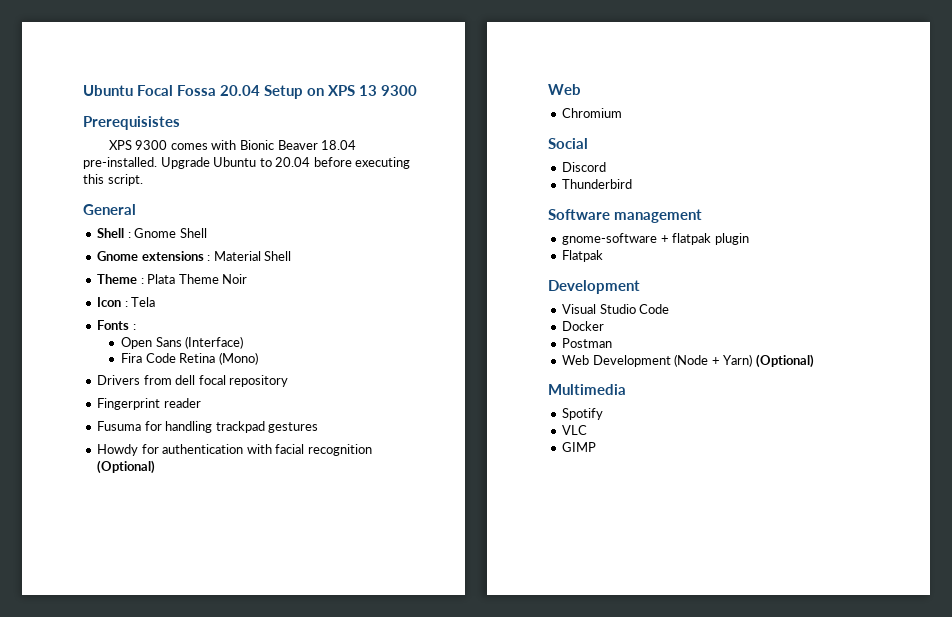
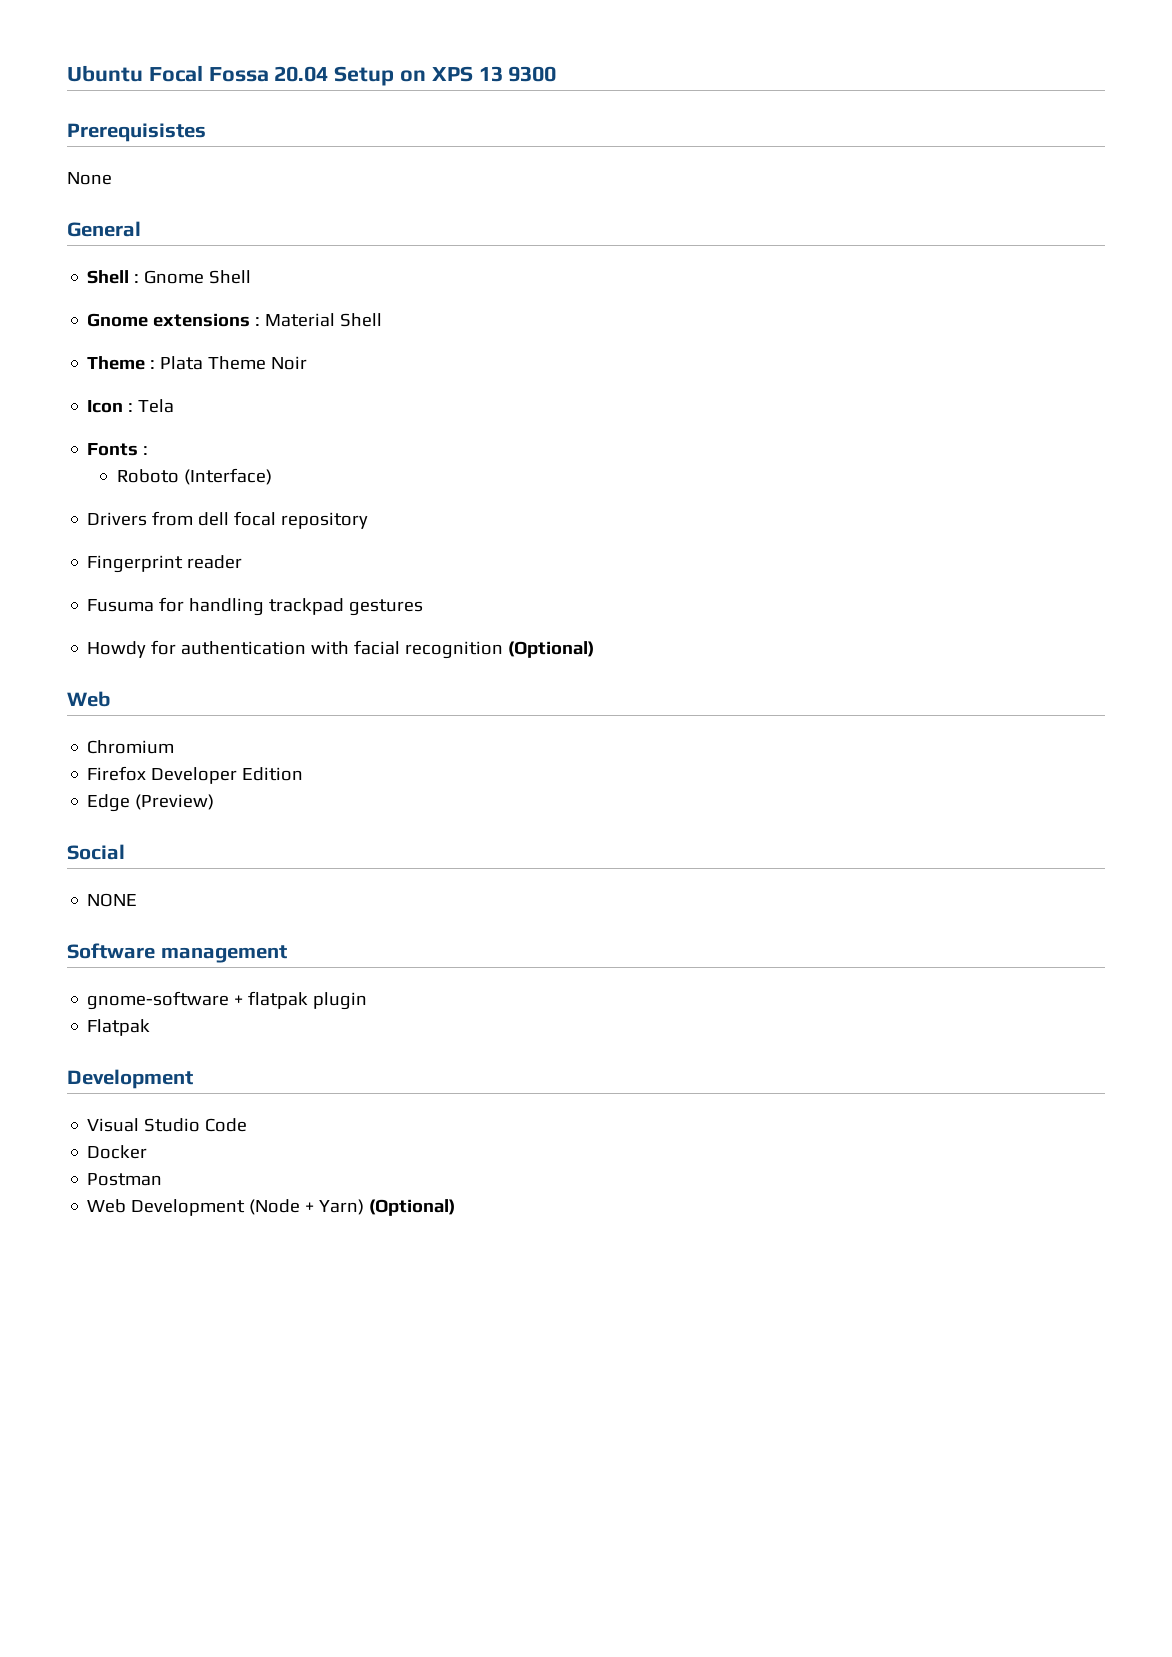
[108,140,357,150] [83,157,411,169] [83,174,143,186] // XPS 9300 comes with Bionic Beaver 18.04 pre-installed. Upgrade Ubuntu to 20.04 before executing this script. -> [67,172,112,185] // None
[121,337,182,349] Open Sans -> [116,469,179,483] Roboto
[121,352,258,365] // Fira Code Retina (Mono) -> (272, 476) none
(623, 113) none -> [87,766,304,784] [87,794,215,812] // Firefox Developer Edition // Edge (Preview)
[562,162,607,172] [562,179,633,189] // Discord // Thunderbird -> [87,893,138,907] // NONE
[548,384,626,395] [562,408,604,420] [562,425,588,435] [562,442,597,452] // Multimedia // Spotify // VLC // GIMP -> (456, 1207) none

